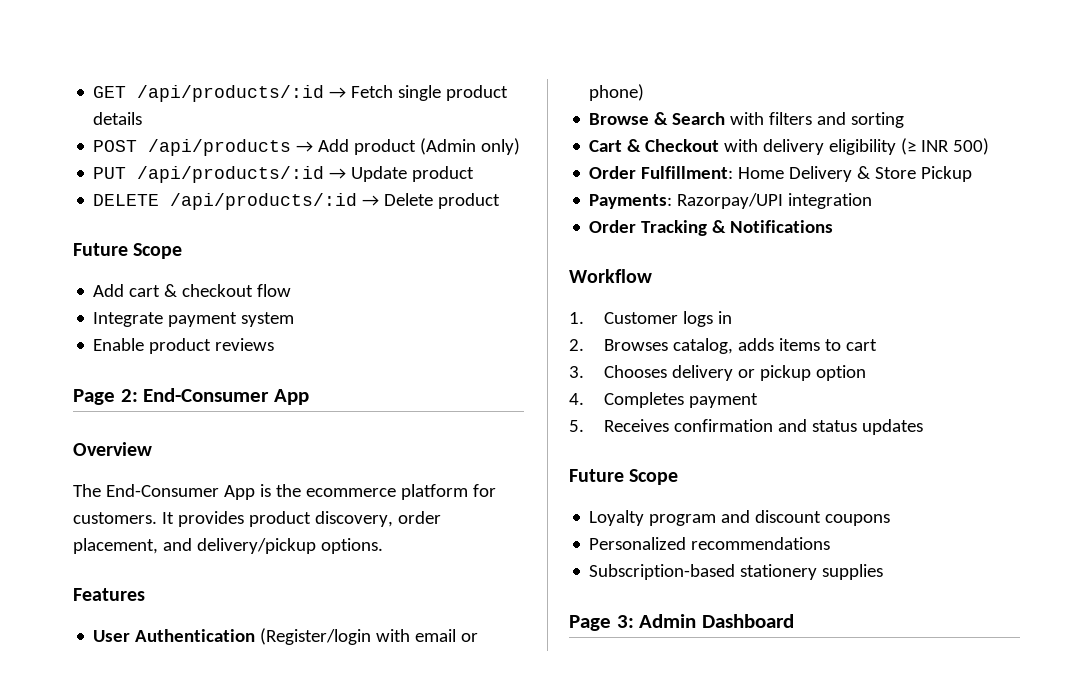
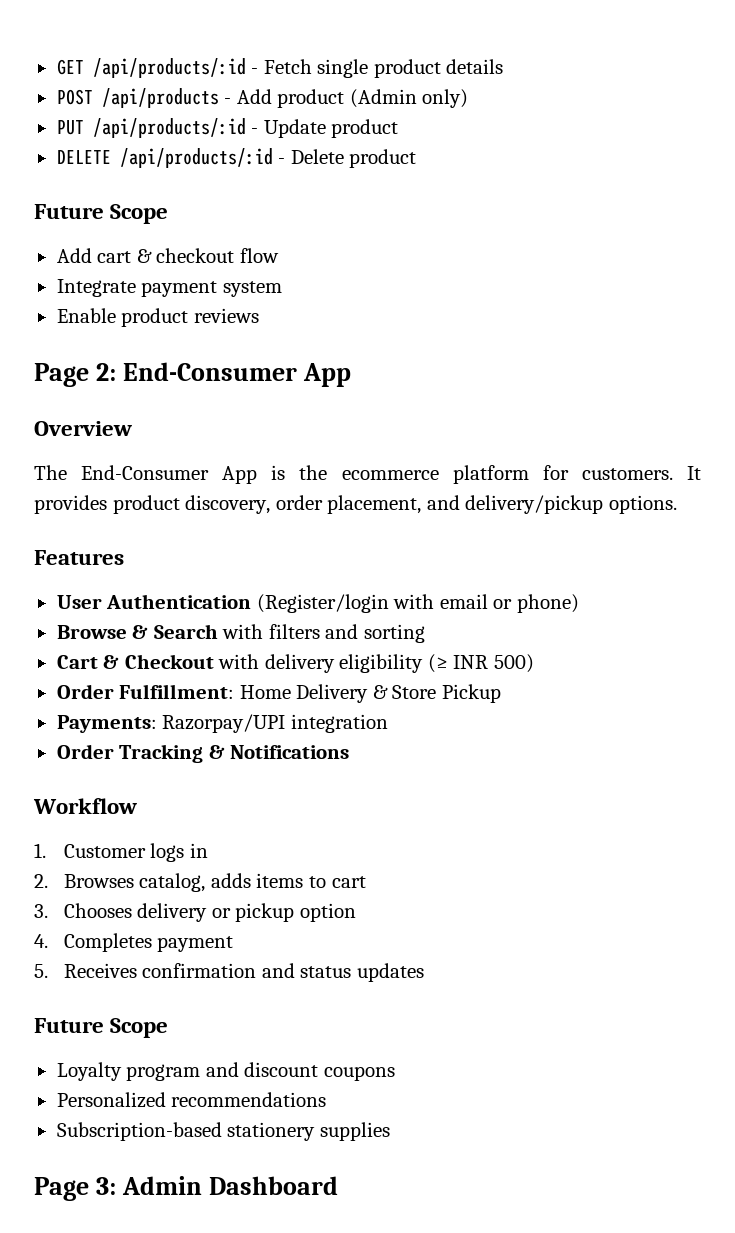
[329,87,347,98] → -> [251,68,259,74] -
[296,141,314,152] → -> [224,98,232,104] -
[329,168,347,179] → -> [251,128,259,134] -
[362,195,380,206] → -> [278,158,286,164] -

